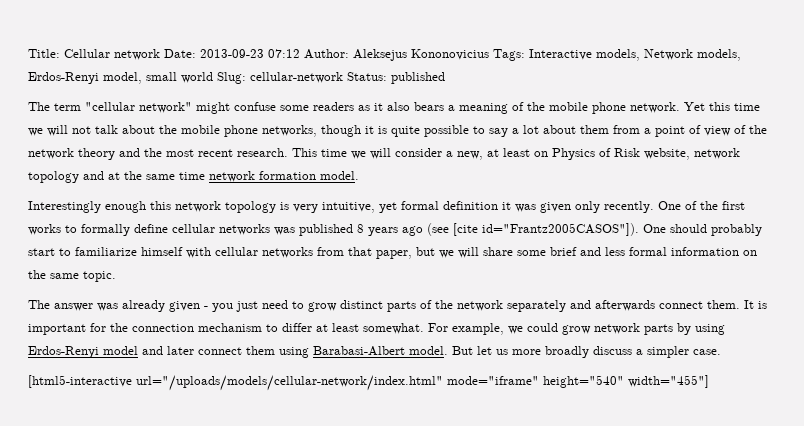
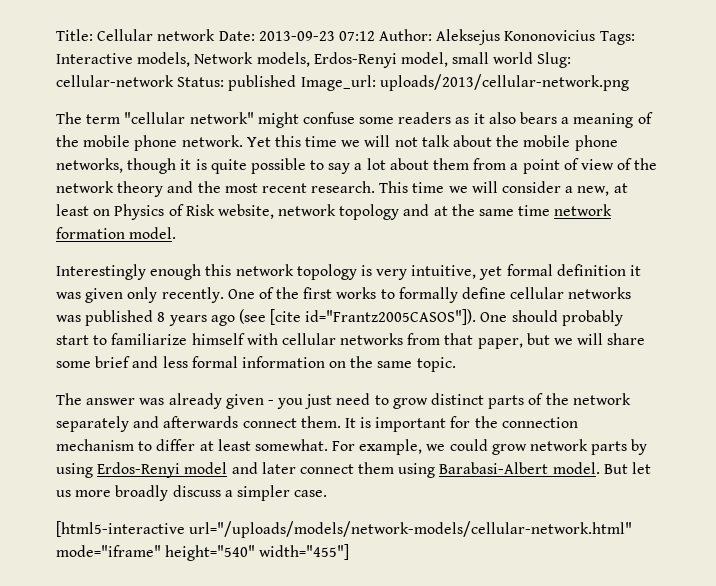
(445, 78) none -> [300,74,629,91] Image_url: uploads/2013/cellular-network.png
[136,375,443,391] url="/uploads/models/cellular-network/index.html" -> [189,521,633,538] url="/uploads/models/network-models/cellular-network.html"

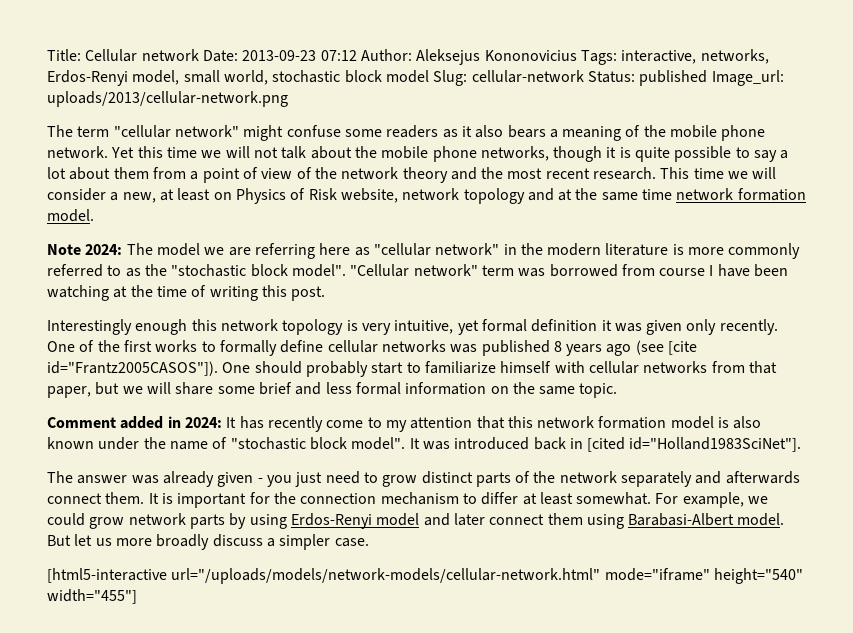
[56,52,534,68] Interactive models, Network models, Erdos-Renyi model, small world -> [621,49,769,64] [47,70,429,86] interactive, networks, Erdos-Renyi model, small world, stochastic block model
(177, 233) none -> [47,243,801,259] [47,264,789,277] [47,285,326,301] // Note 2024: The model we are referring here as "cellular network" in the modern literature is more commonly referred to as the "stochastic block model". "Cellular network" term was borrowed from course I have been watching at the time of writing this post.
(456, 364) none -> [47,416,762,432] [47,437,802,452] // Comment added in 2024: It has recently come to my attention that this network formation model is also known under the name of "stochastic block model". It was introduced back in [cited id="Holland1983SciNet"].

